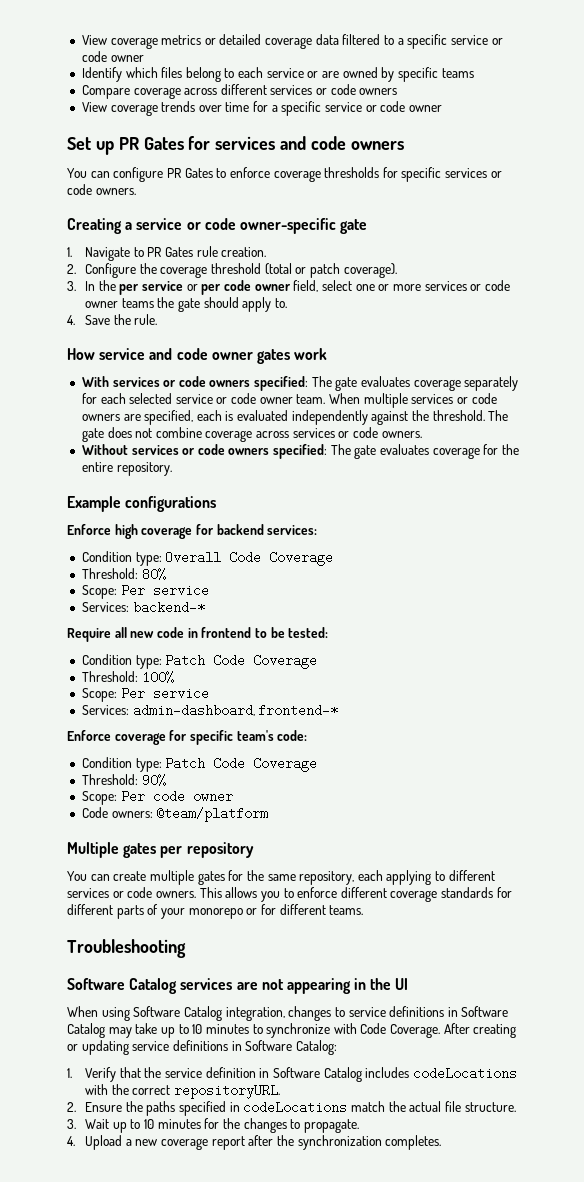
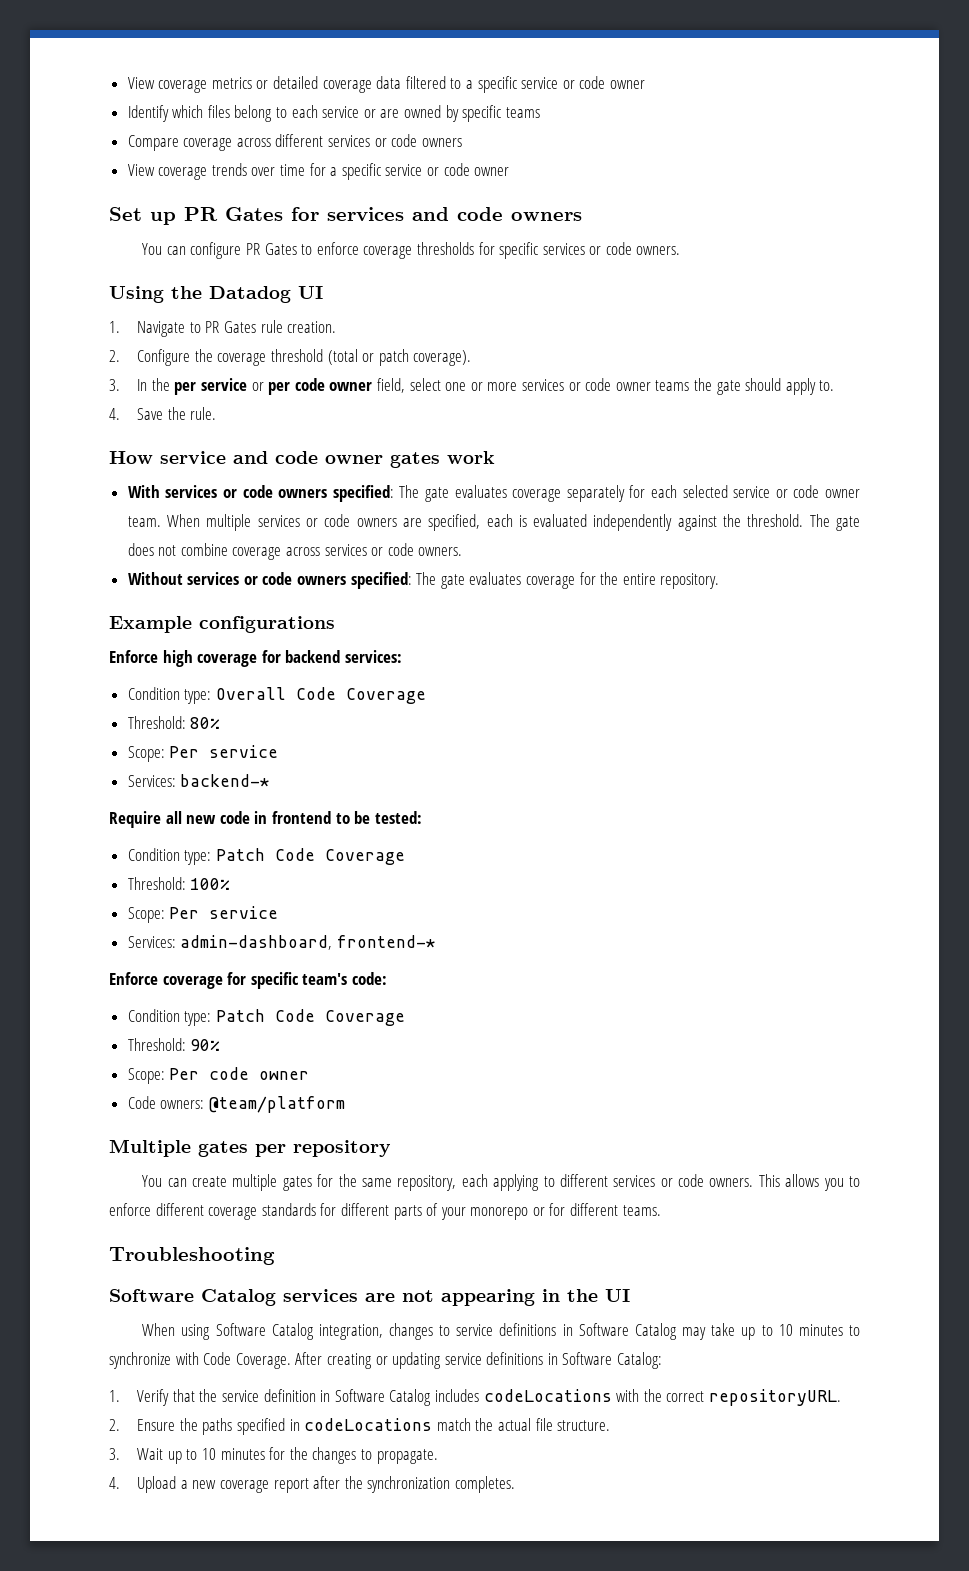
[67,218,368,234] Creating a service or code owner-specific gate -> [109,286,323,303] Using the Datadog UI

